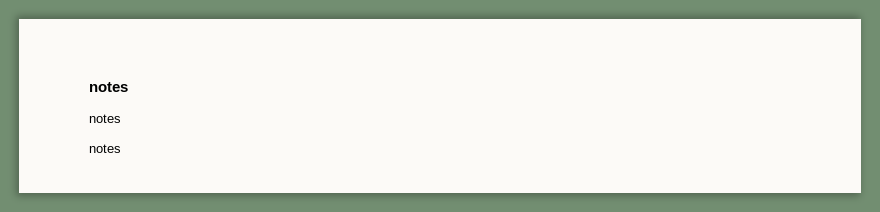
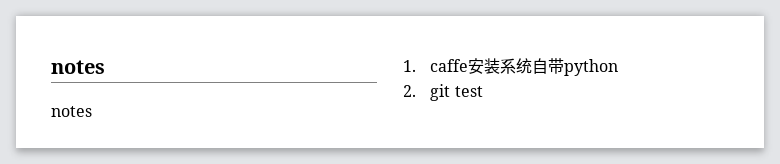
[89,144,121,153] notes -> [403,58,619,76] [403,84,483,101] 1. caffe安装系统自带python // 2. git test

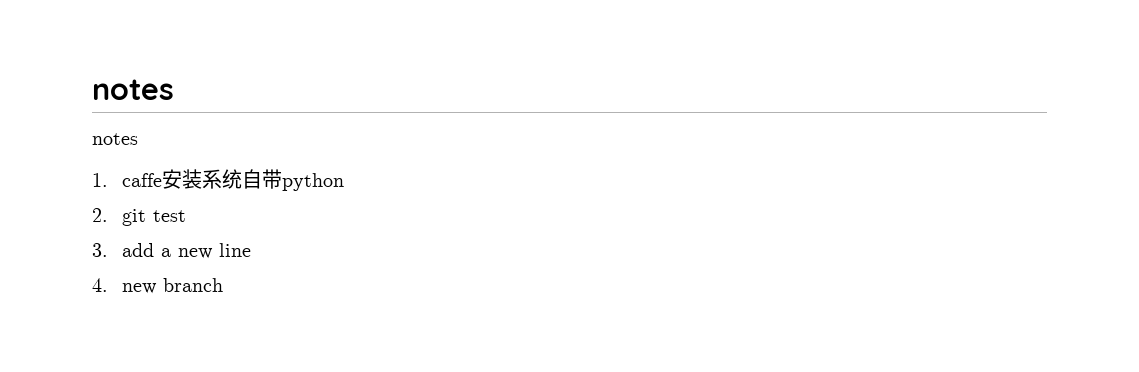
(483, 91) none -> [92,243,251,259] [92,278,223,294] // 3. add a new line // 4. new branch

